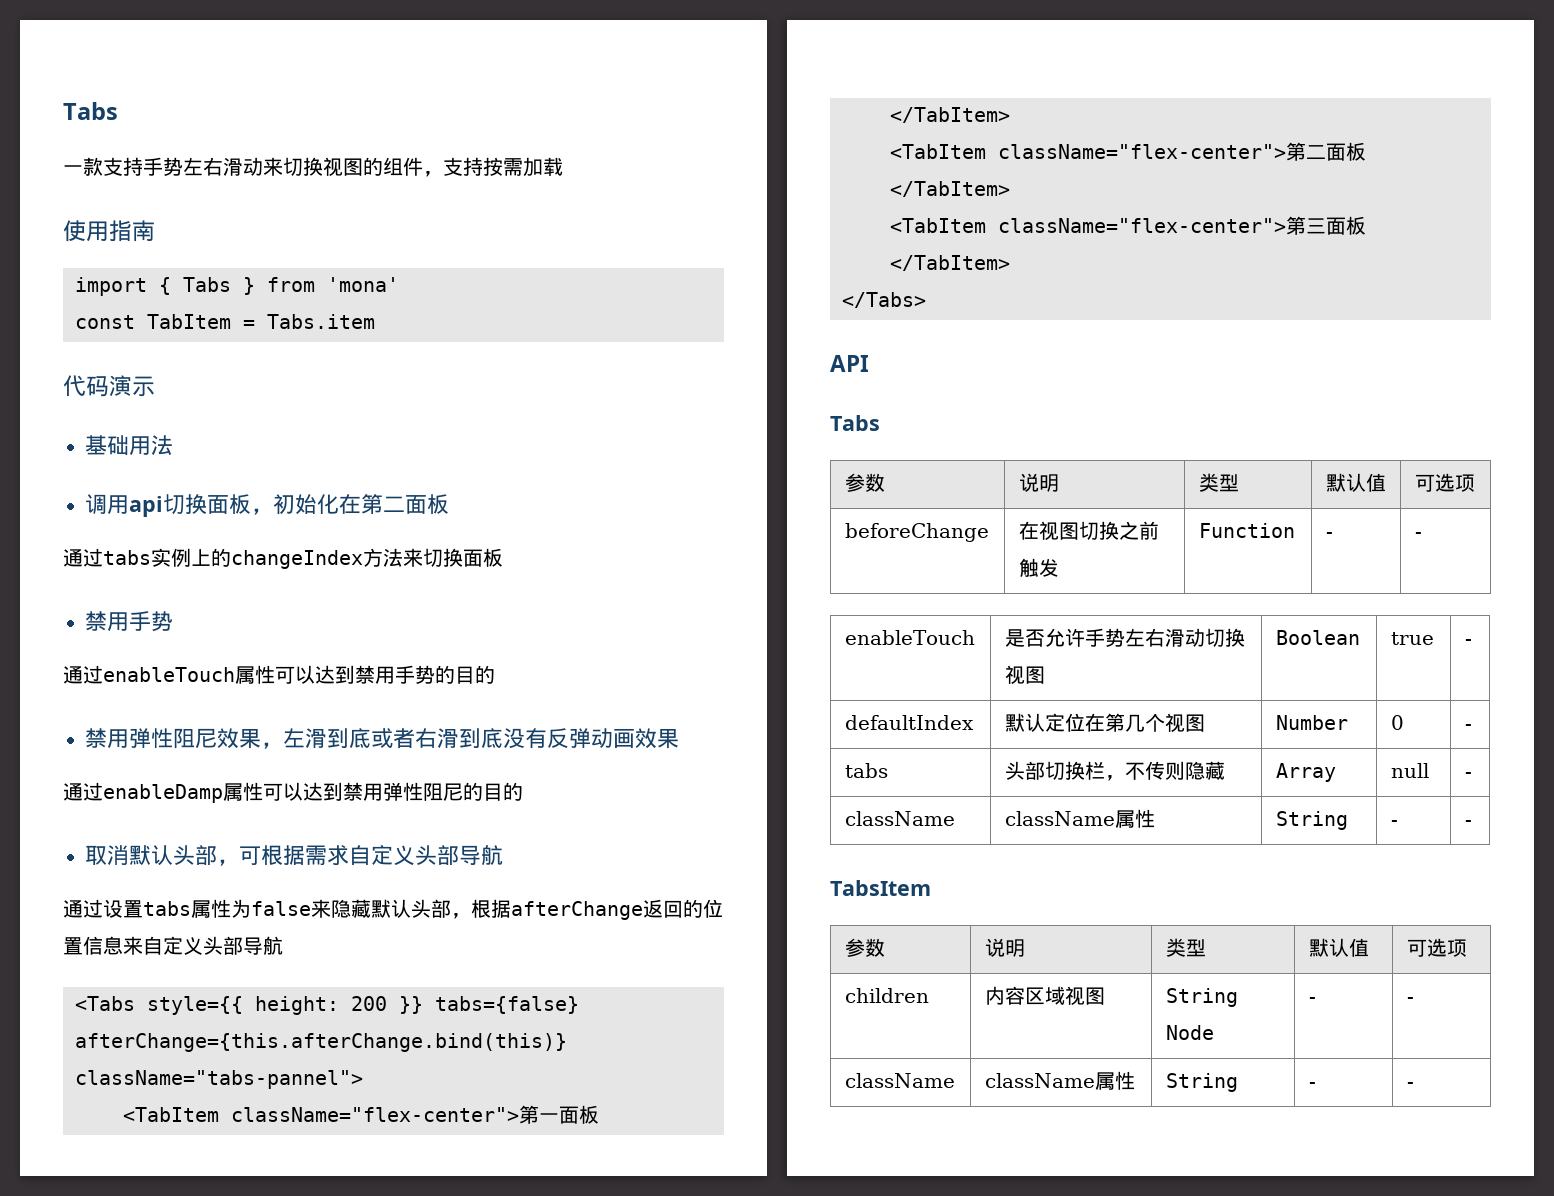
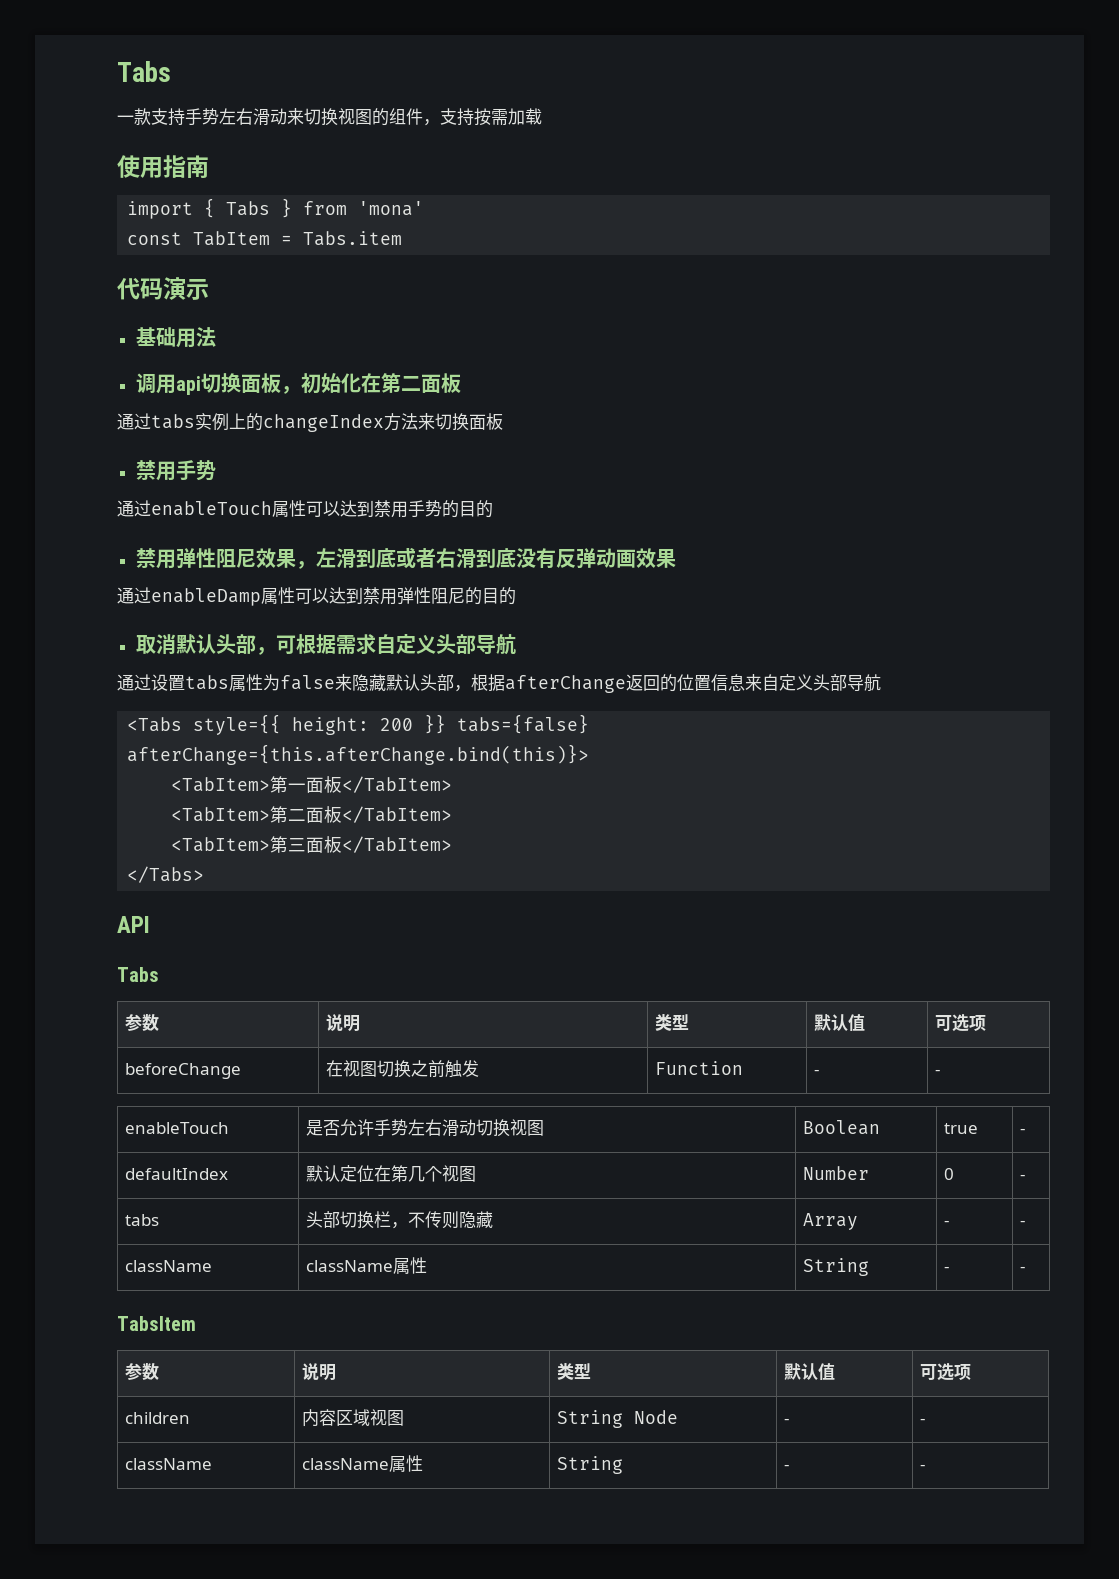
[75,1033,567,1052] [75,1070,363,1089] [123,1107,519,1122] afterChange={this.afterChange.bind(this)} className="tabs-pannel"> // <TabItem className="flex-center"> -> [127,744,590,765] [171,777,271,792] afterChange={this.afterChange.bind(this)}> // <TabItem>
[890,144,1286,159] <TabItem className="flex-center"> -> [171,807,271,822] <TabItem>
[890,218,1286,233] <TabItem className="flex-center"> -> [171,837,271,852] <TabItem>
[1390,763,1429,778] null -> [944,1220,950,1226] -

